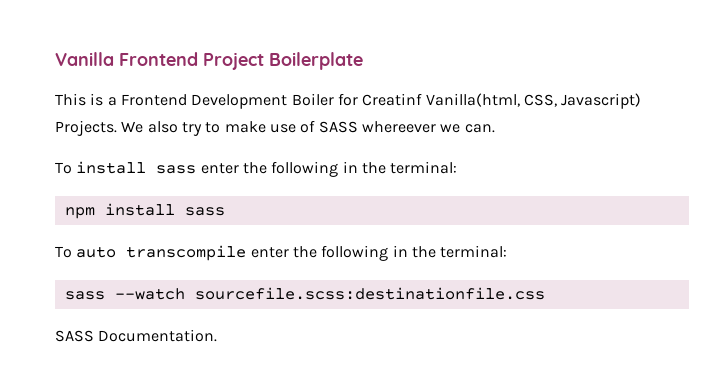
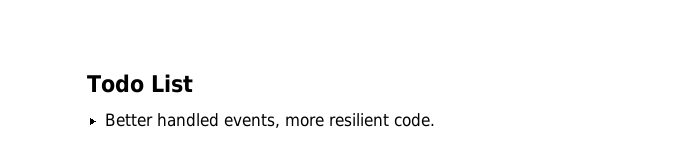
[55,52,363,70] [55,93,642,109] [55,120,495,136] [55,161,458,177] [64,203,225,219] [55,245,508,261] [64,287,545,300] [55,329,218,342] Vanilla Frontend Project Boilerplate // This is a Frontend Development Boiler for Creatinf Vanilla(html, CSS, Javascript) Projects. We also try to make use of SASS whereever we can. // To install sass enter the following in the terminal: // npm install sass // To auto transcompile enter the following in the terminal: // sass --watch sourcefile.scss:destinationfile.css // SASS Documentation. -> [87,74,193,93] [105,113,436,128] Todo List // Better handled events, more resilient code.

